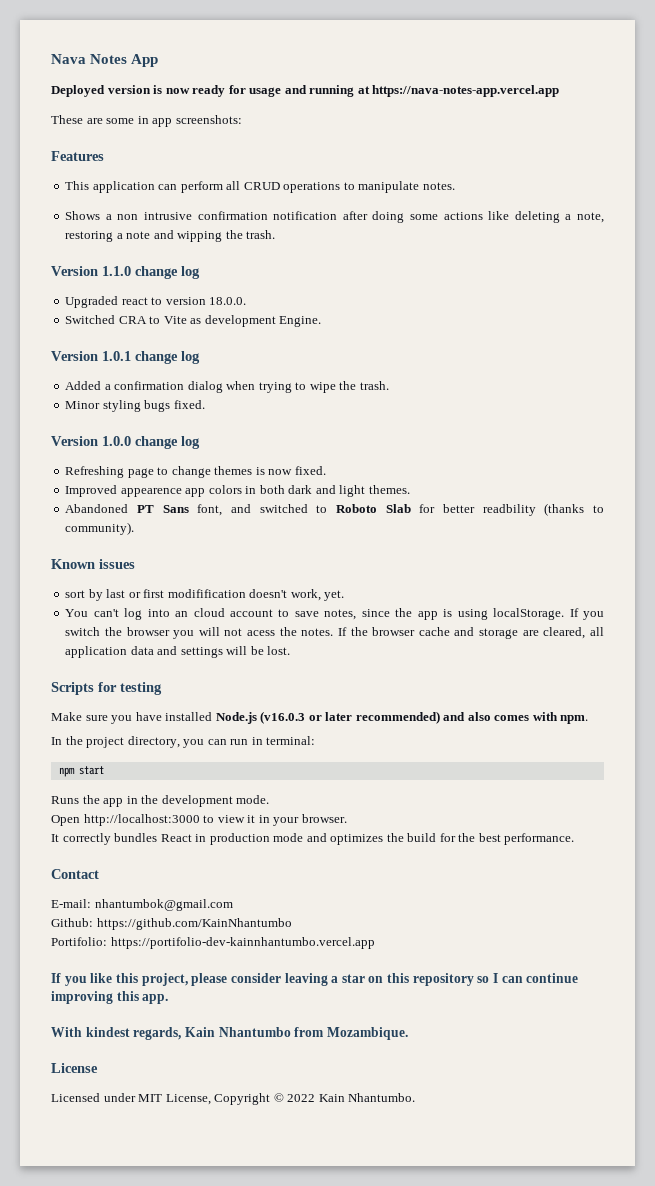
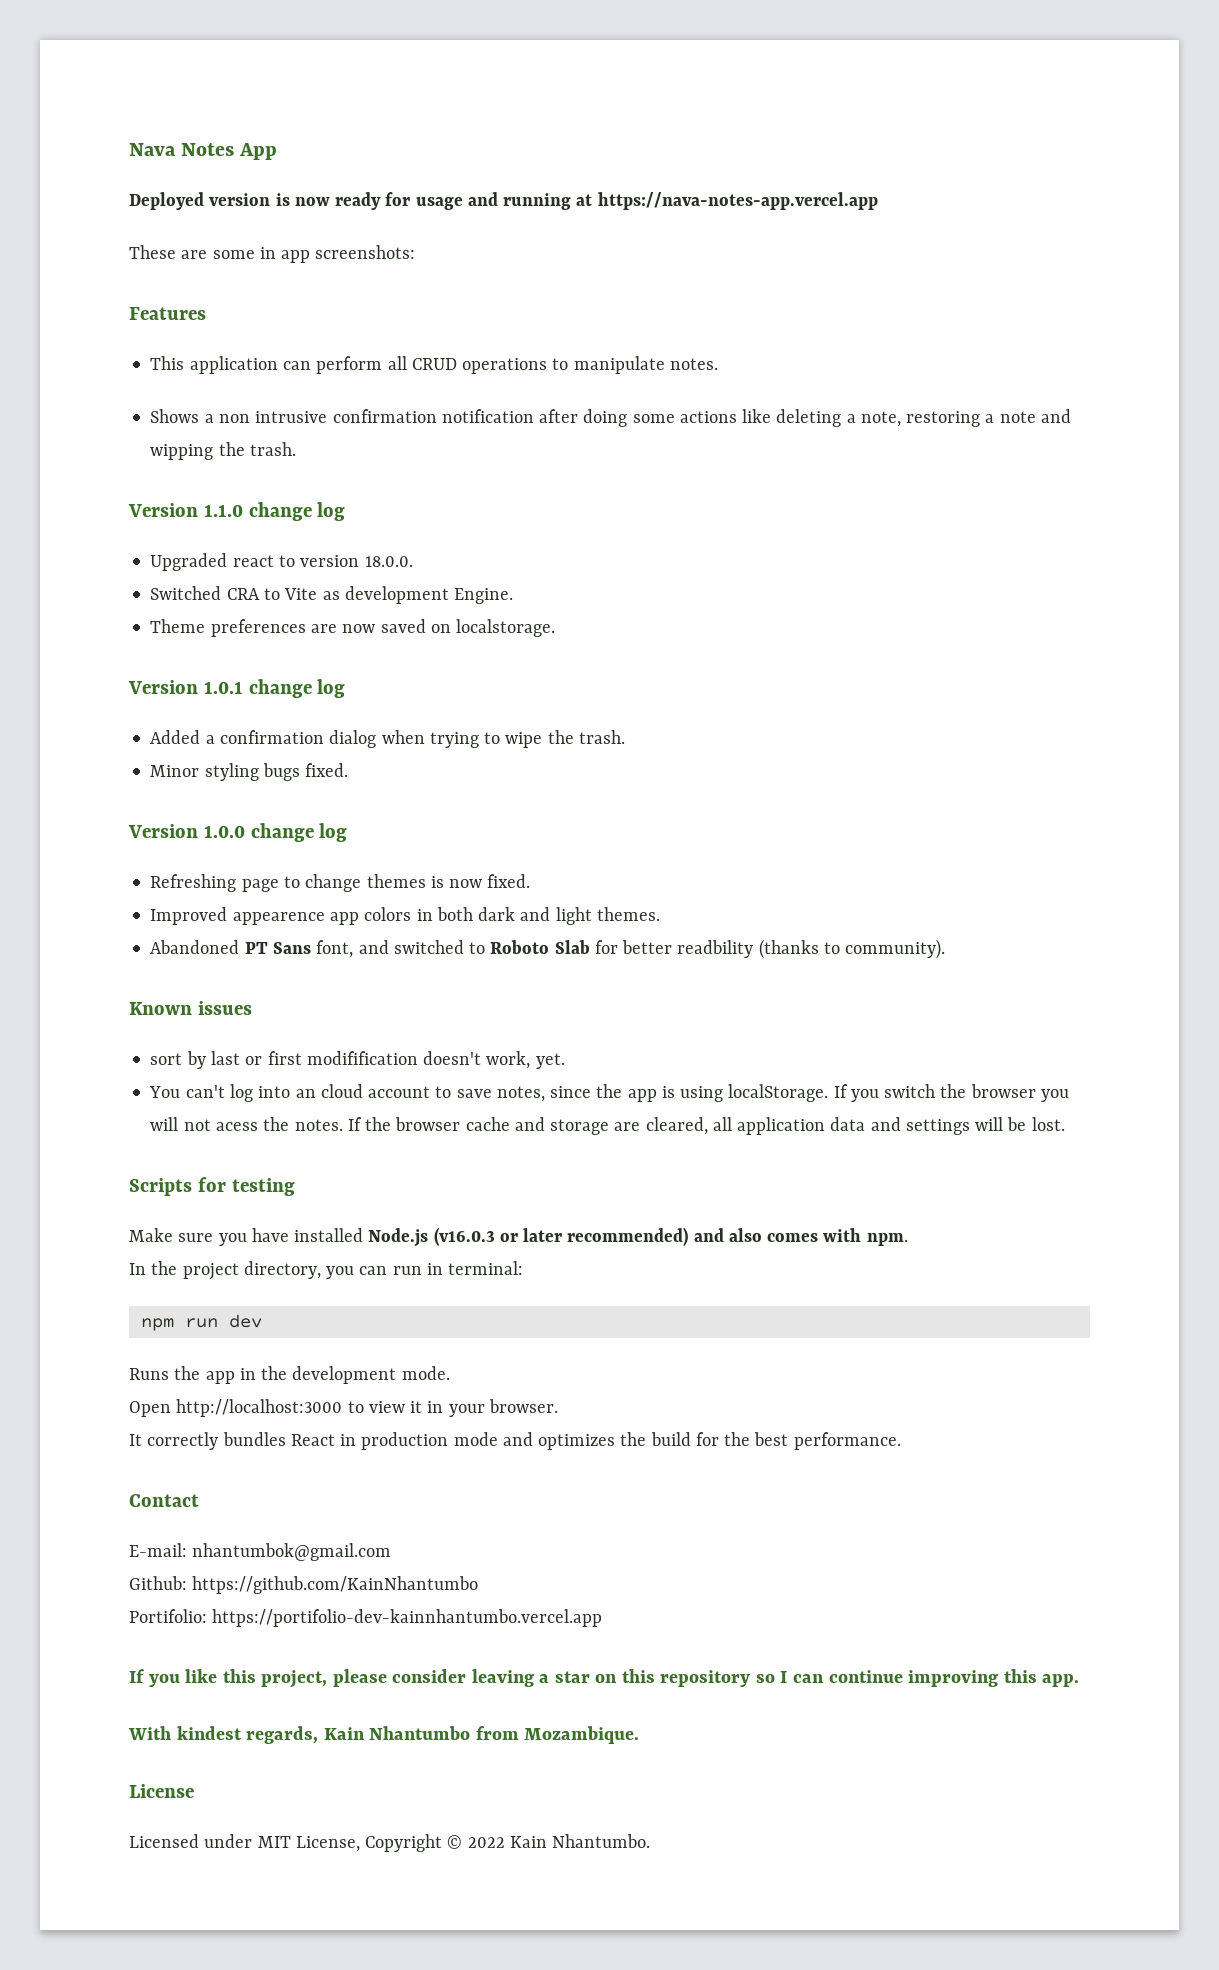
(322, 321) none -> [150,619,556,637] // Theme preferences are now saved on localstorage.
[78,766,104,775] start -> [184,1314,262,1328] run dev

